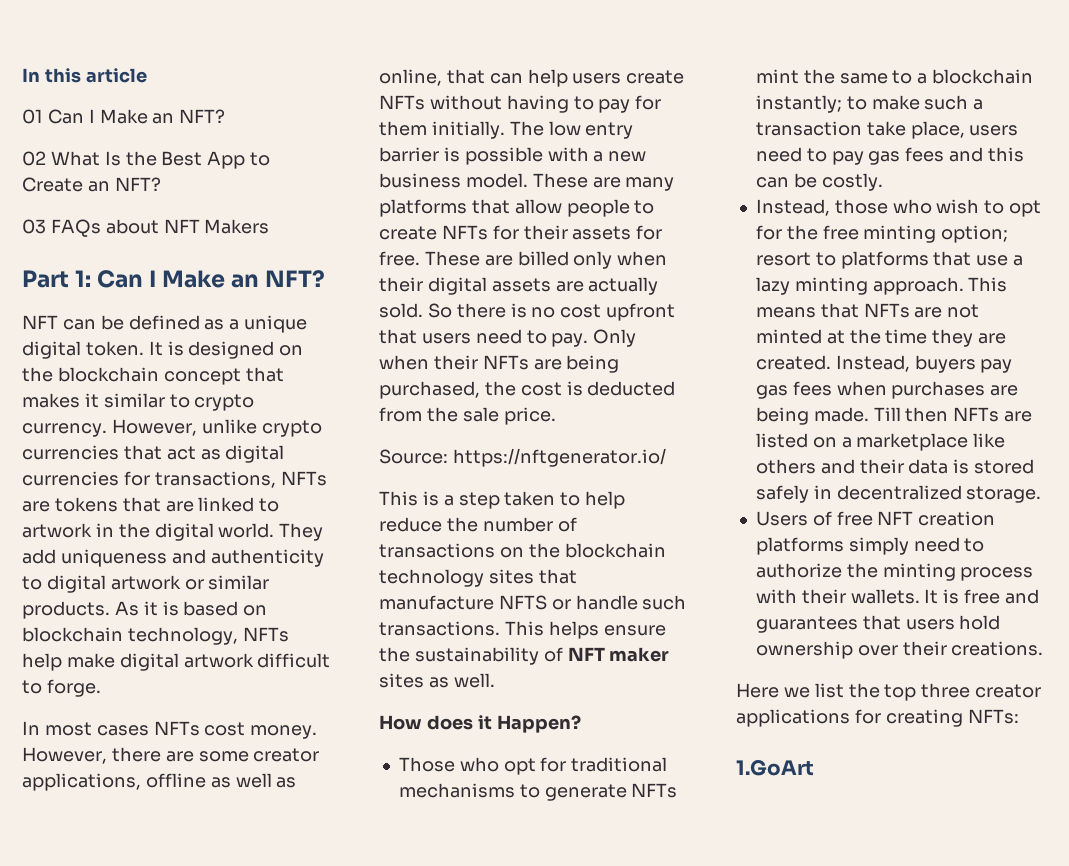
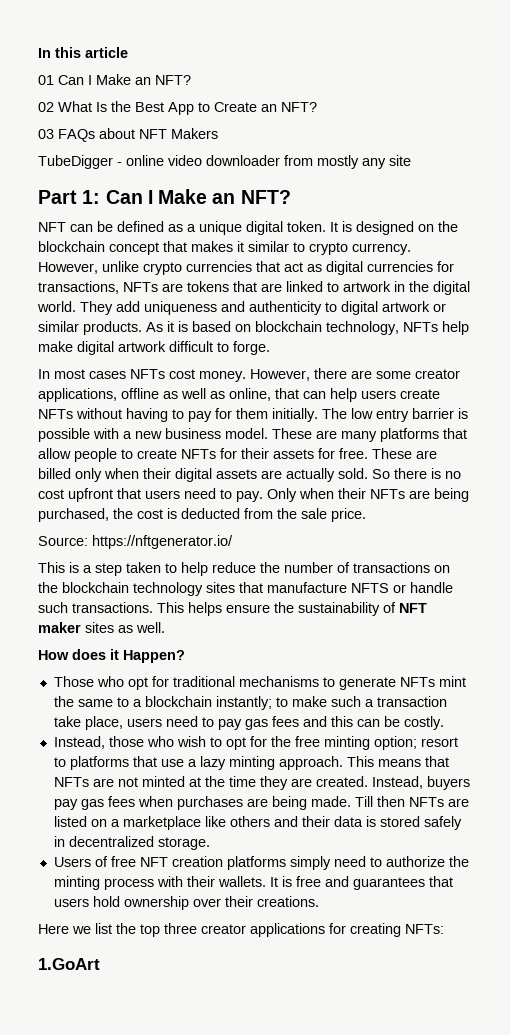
(270, 226) none -> [38,155,411,169] // TubeDigger - online video downloader from mostly any site

